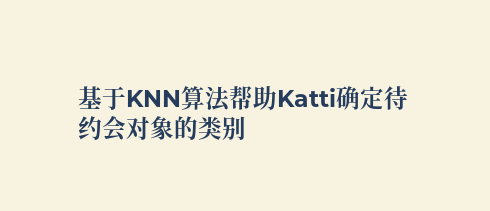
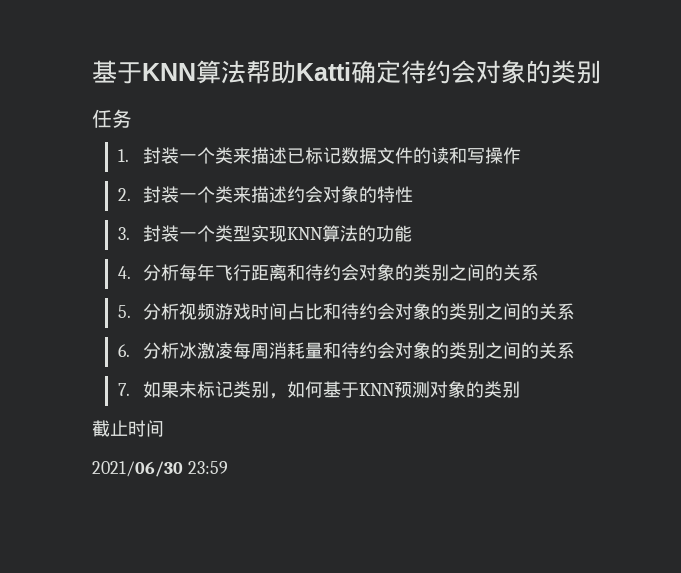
(246, 128) none -> [92,109,132,128] [117,147,522,164] [117,186,414,203] [117,225,413,242] [117,264,540,281] [117,303,576,320] [117,342,576,359] [117,381,521,399] [92,420,164,437] [92,461,228,477] // 任务 // 1.封装一个类来描述已标记数据文件的读和写操作 // 2.封装一个类来描述约会对象的特性 // 3.封装一个类型实现KNN算法的功能 // 4.分析每年飞行距离和待约会对象的类别之间的关系 // 5.分析视频游戏时间占比和待约会对象的类别之间的关系 // 6.分析冰激凌每周消耗量和待约会对象的类别之间的关系 // 7.如果未标记类别，如何基于KNN预测对象的类别 // 截止时间 // 2021/06/30 23:59

